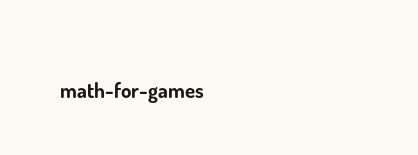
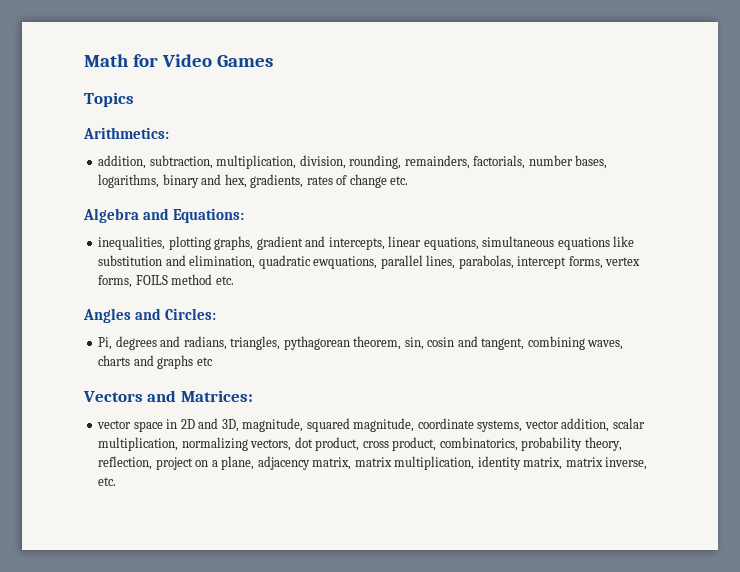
[60,82,204,103] math-for-games -> [84,54,273,67] [84,92,134,107] [83,127,169,139] [98,155,608,169] [98,174,409,188] [83,208,244,223] [98,236,635,250] [98,255,641,269] [98,274,234,288] [83,308,216,323] [98,336,624,350] [98,355,213,369] [83,390,253,402] [97,418,645,432] [98,437,622,451] [98,456,648,470] [98,477,117,486] Math for Video Games // Topics // Arithmetics: // addition, subtraction, multiplication, division, rounding, remainders, factorials, number bases, logarithms, binary and hex, gradients, rates of change etc. // Algebra and Equations: // inequalities, plotting graphs, gradient and intercepts, linear equations, simultaneous equations like substitution and elimination, quadratic ewquations, parallel lines, parabolas, intercept forms, vertex forms, FOILS method etc. // Angles and Circles: // Pi, degrees and radians, triangles, pythagorean theorem, sin, cosin and tangent, combining waves, charts and graphs etc // Vectors and Matrices: // vector space in 2D and 3D, magnitude, squared magnitude, coordinate systems, vector addition, scalar multiplication, normalizing vectors, dot product, cross product, combinatorics, probability theory, reflection, project on a plane, adjacency matrix, matrix multiplication, identity matrix, matrix inverse, etc.

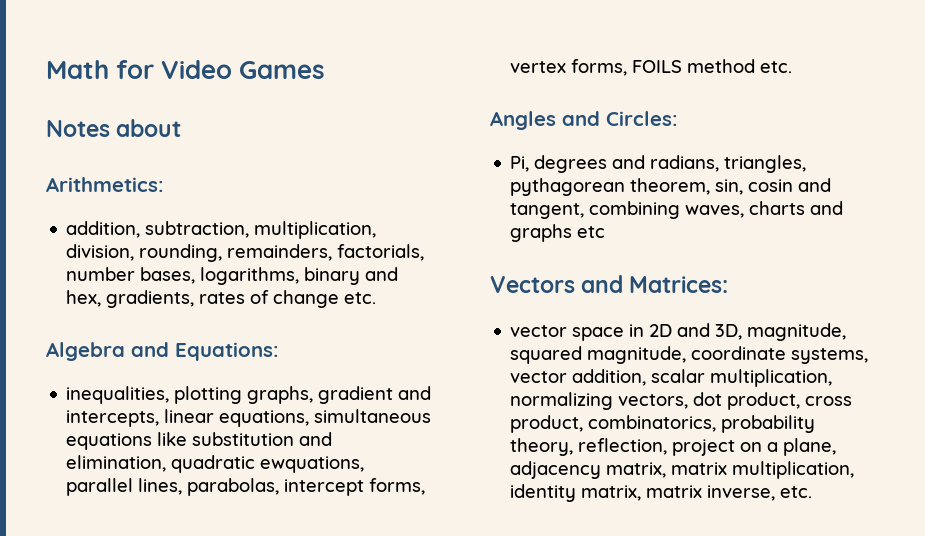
[84,92,134,107] Topics -> [46,119,182,137] Notes about

